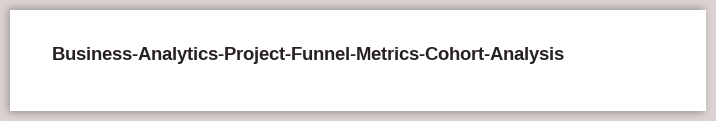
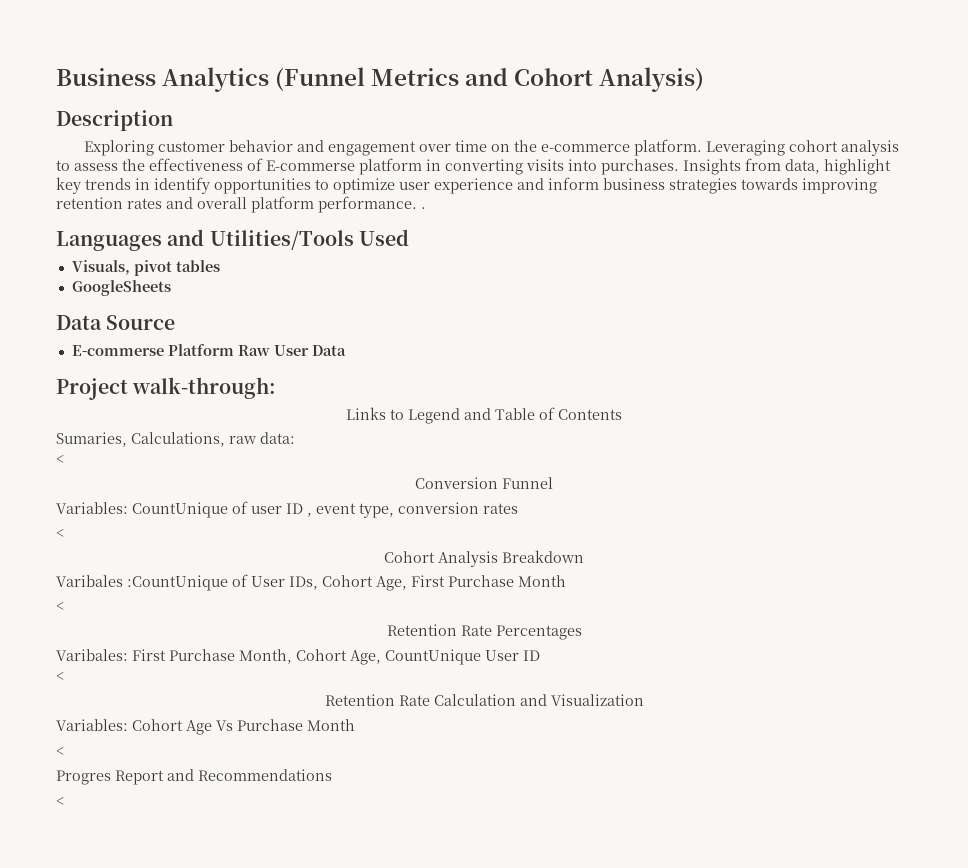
[52,47,564,64] Business-Analytics-Project-Funnel-Metrics-Cohort-Analysis -> [56,67,705,92] [56,110,173,131] [83,139,899,156] [56,158,891,175] [56,177,877,194] [56,196,426,213] [56,229,409,251] [71,260,220,276] [71,280,171,296] [56,315,176,330] [71,344,346,356] [56,377,277,400] [346,407,622,424] [56,432,295,447] [56,455,64,464] [415,477,553,489] [56,501,518,518] [56,529,64,538] [384,550,584,567] [56,574,566,591] [56,602,64,611] [386,624,582,640] [56,649,540,665] [56,672,64,681] [324,694,644,706] [56,719,355,735] [56,747,64,756] [56,769,332,785] [56,797,64,806] Business Analytics (Funnel Metrics and Cohort Analysis) // Description // Exploring customer behavior and engagement over time on the e-commerce platform. Leveraging cohort analysis to assess the effectiveness of E-commerse platform in converting visits into purchases. Insights from data, highlight key trends in identify opportunities to optimize user experience and inform business strategies towards improving retention rates and overall platform performance. . // Languages and Utilities/Tools Used // Visuals, pivot tables // GoogleSheets // Data Source // E-commerse Platform Raw User Data // Project walk-through: // Links to Legend and Table of Contents // Sumaries, Calculations, raw data: // < // Conversion Funnel // Variables: CountUnique of user ID , event type, conversion rates // < // Cohort Analysis Breakdown // Varibales :CountUnique of User IDs, Cohort Age, First Purchase Month // < // Retention Rate Percentages // Varibales: First Purchase Month, Cohort Age, CountUnique User ID // < // Retention Rate Calculation and Visualization // Variables: Cohort Age Vs Purchase Month // < // Progres Report and Recommendations // <

